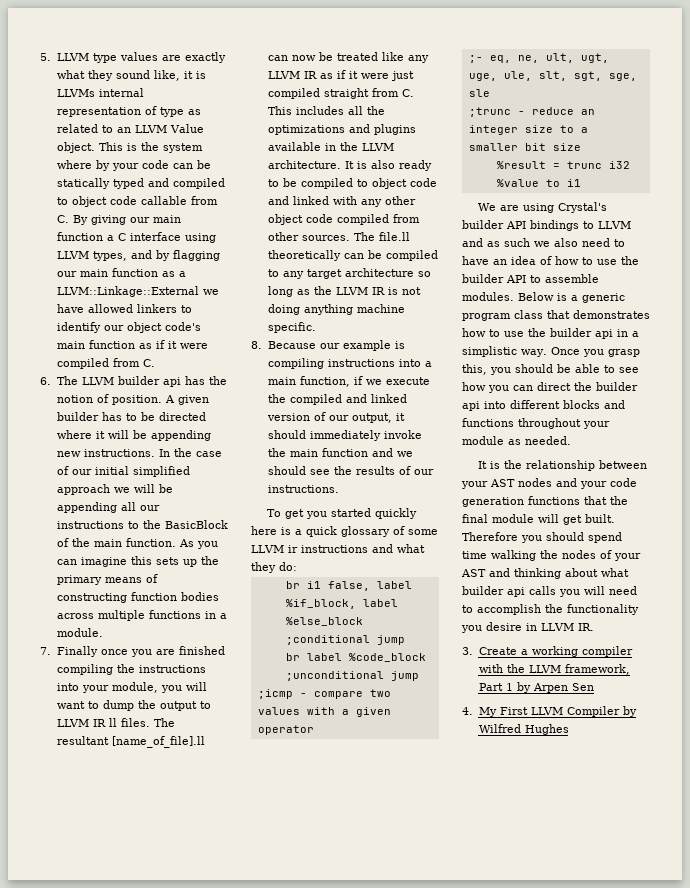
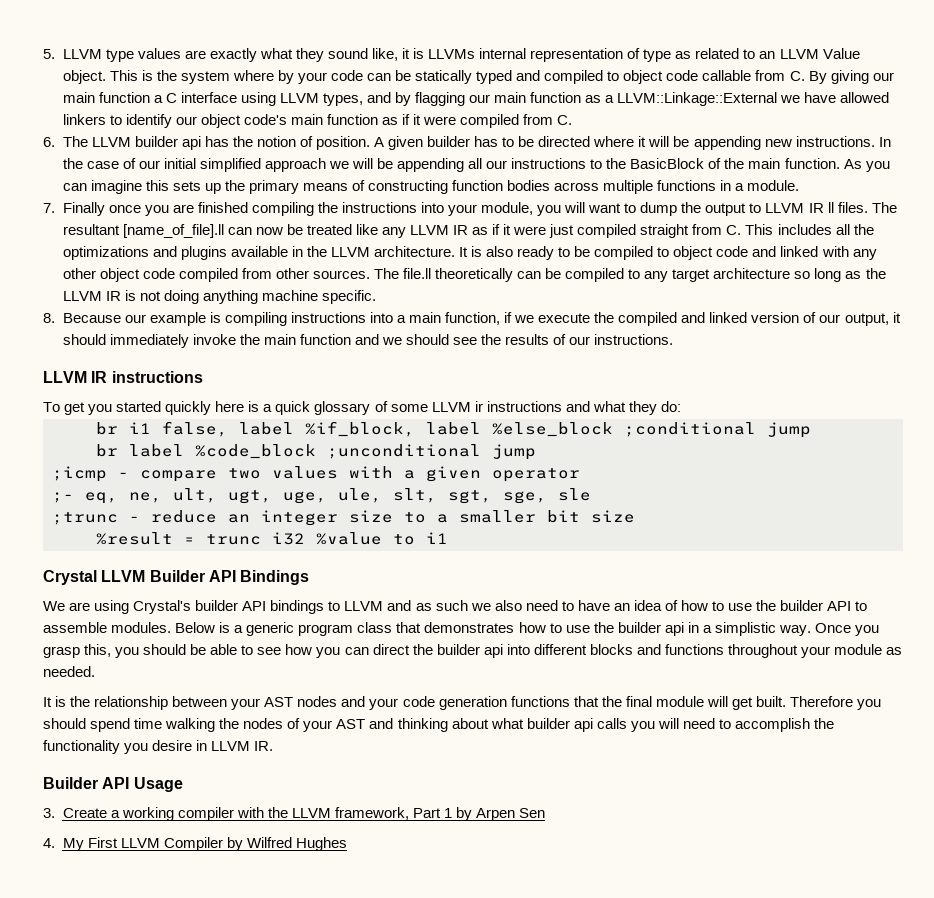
(339, 489) none -> [43,371,203,383] // LLVM IR instructions
(581, 183) none -> [43,570,310,585] // Crystal LLVM Builder API Bindings
(594, 627) none -> [43,777,183,792] // Builder API Usage

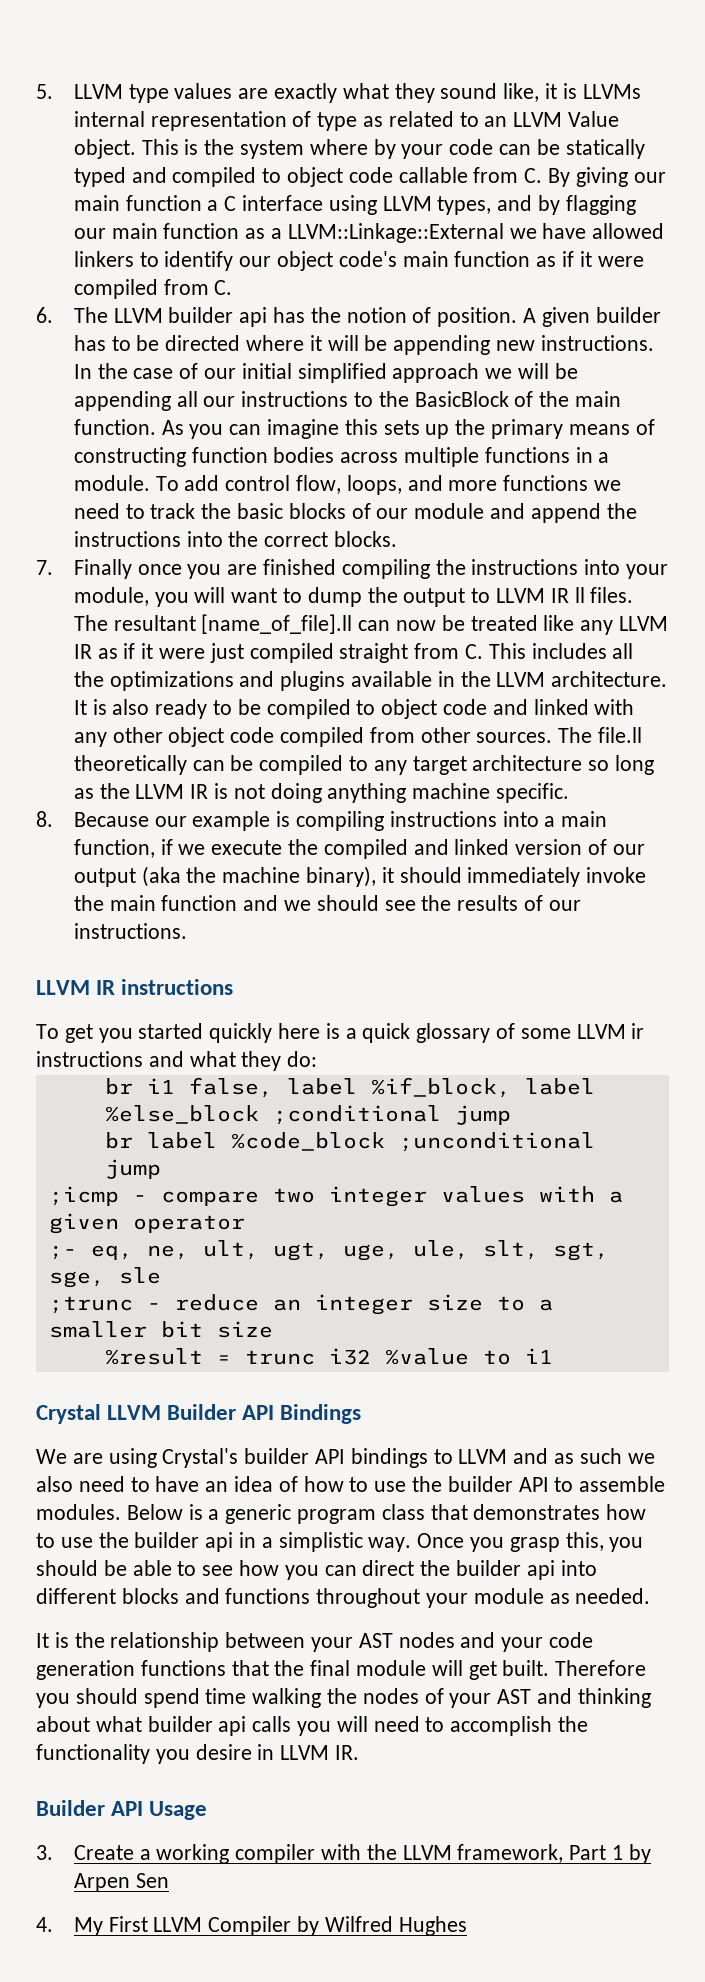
(800, 185) none -> [155,475,622,495] [73,503,637,523] [73,531,398,547] To add control flow, loops, and more functions we need to track the basic blocks of our module and append the instructions into the correct blocks.
[844,313,889,326] output, -> [73,866,377,887] output (aka the machine binary),
(261, 473) none -> [328,1186,427,1207] integer

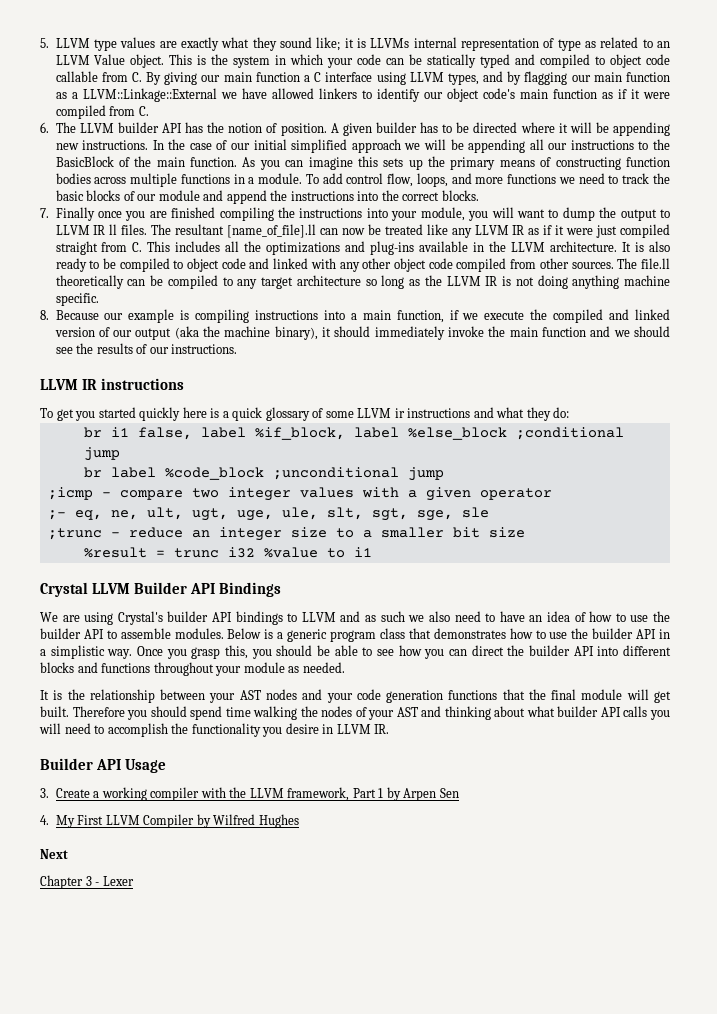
[503,83,540,102] like, -> [316,37,341,51] like;
[309,139,396,159] where by -> [275,54,324,65] in which
[239,307,268,327] api -> [161,123,182,133] API
[280,671,346,691] plugins -> [370,241,415,255] plug-ins
[205,1532,234,1552] api -> [636,629,657,639] API
[526,1560,555,1580] api -> [573,646,594,656] API
[218,1716,247,1736] api -> [600,707,621,717] API
(467, 1926) none -> [40,849,68,859] [40,875,134,889] // Next // Chapter 3 - Lexer

